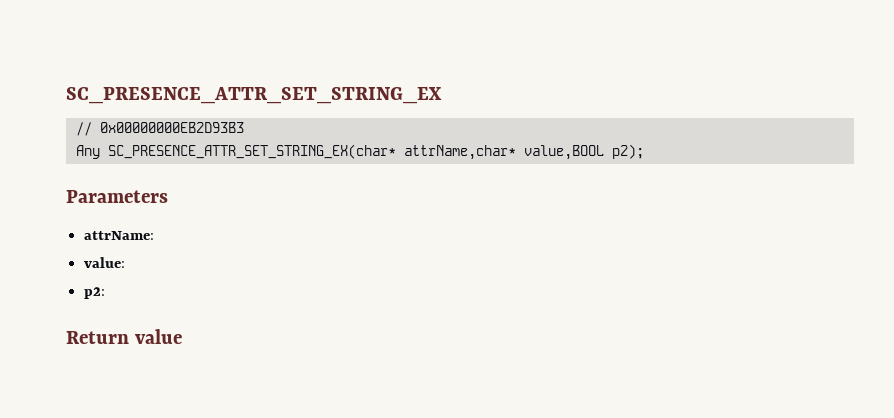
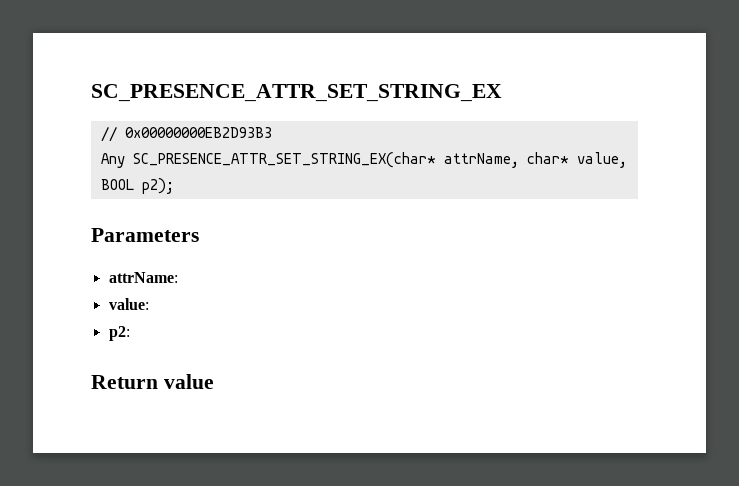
[403,145,604,160] attrName,char* value,BOOL -> [443,152,627,168] [100,179,134,190] attrName, char* value, BOOL

